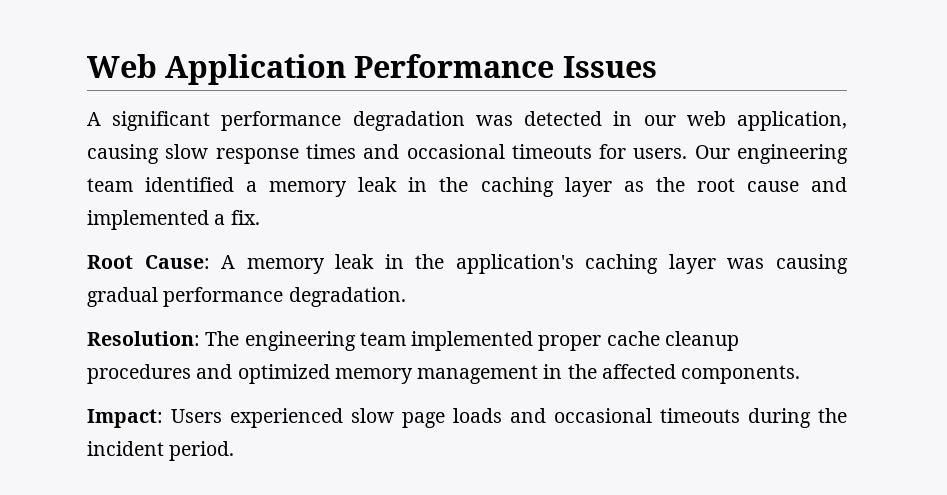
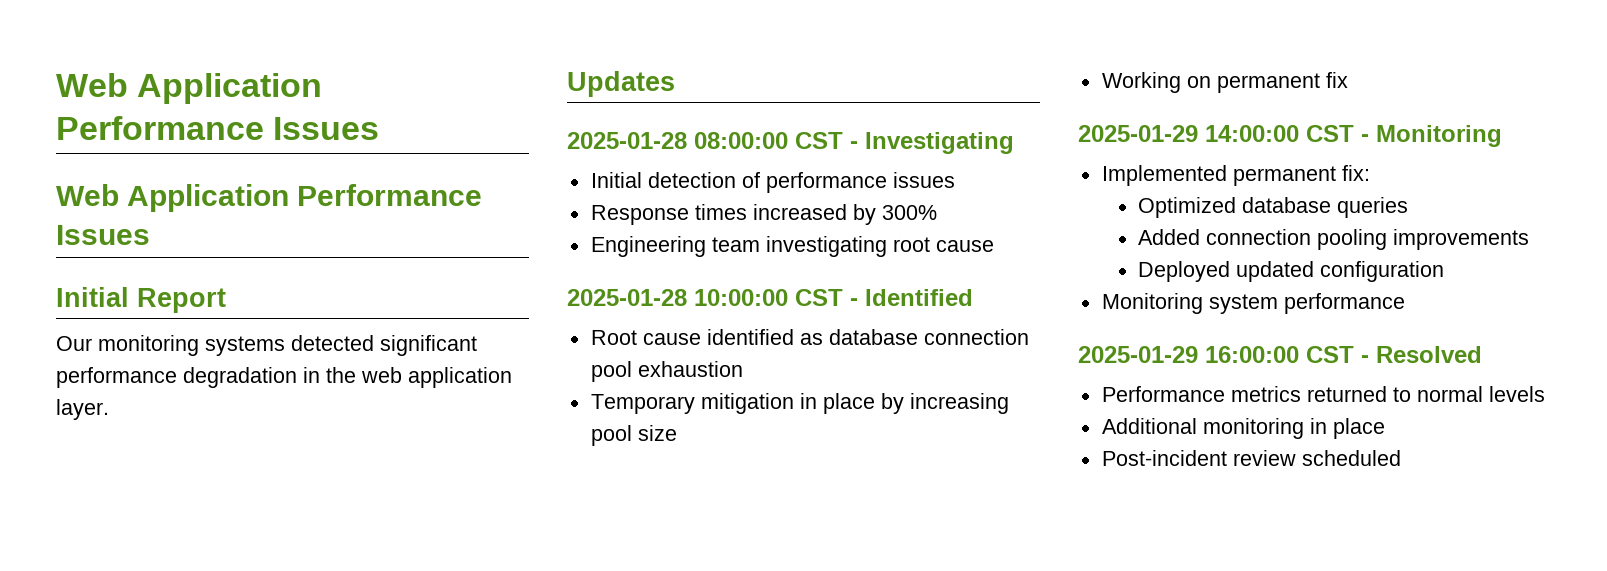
[87,54,657,85] [87,111,847,131] [87,144,848,164] [87,177,848,197] [87,210,260,230] [87,254,848,274] [87,287,406,307] [87,331,739,351] [87,364,801,384] [87,408,847,428] [87,441,235,461] Web Application Performance Issues // A significant performance degradation was detected in our web application, causing slow response times and occasional timeouts for users. Our engineering team identified a memory leak in the caching layer as the root cause and implemented a fix. // Root Cause: A memory leak in the application's caching layer was causing gradual performance degradation. // Resolution: The engineering team implemented proper cache cleanup procedures and optimized memory management in the affected components. // Impact: Users experienced slow page loads and occasional timeouts during the incident period. -> [56,73,323,104] [56,116,380,140] [56,184,483,212] [56,225,150,245] [56,287,226,313] [56,335,477,356] [56,367,512,388] [56,399,109,420] [567,71,675,97] [567,132,1014,154] [590,172,955,193] [590,204,937,225] [590,236,994,257] [567,289,973,306] [590,329,1029,345] [590,361,743,382] [590,393,1009,414] [590,425,677,446] [1101,72,1348,93] [1078,125,1502,147] [1101,165,1370,186] [1138,197,1409,218] [1138,229,1530,250] [1138,261,1445,282] [1101,293,1405,314] [1078,346,1482,363] [1101,386,1545,402] [1101,418,1385,439] [1101,450,1401,466] Web Application Performance Issues // Web Application Performance Issues // Initial Report // Our monitoring systems detected significant performance degradation in the web application layer. // Updates // 2025-01-28 08:00:00 CST - Investigating // Initial detection of performance issues // Response times increased by 300% // Engineering team investigating root cause // 2025-01-28 10:00:00 CST - Identified // Root cause identified as database connection pool exhaustion // Temporary mitigation in place by increasing pool size // Working on permanent fix // 2025-01-29 14:00:00 CST - Monitoring // Implemented permanent fix: // Optimized database queries // Added connection pooling improvements // Deployed updated configuration // Monitoring system performance // 2025-01-29 16:00:00 CST - Resolved // Performance metrics returned to normal levels // Additional monitoring in place // Post-incident review scheduled

